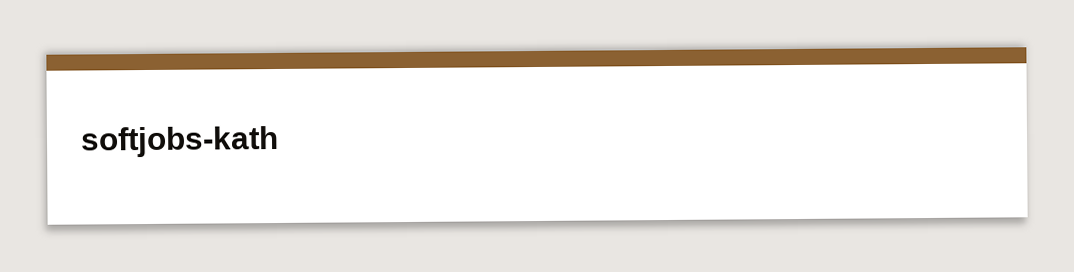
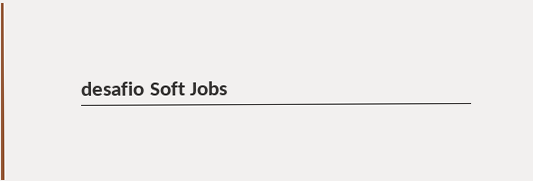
[80,125,279,158] softjobs-kath -> [80,81,229,96] desafio Soft Jobs

